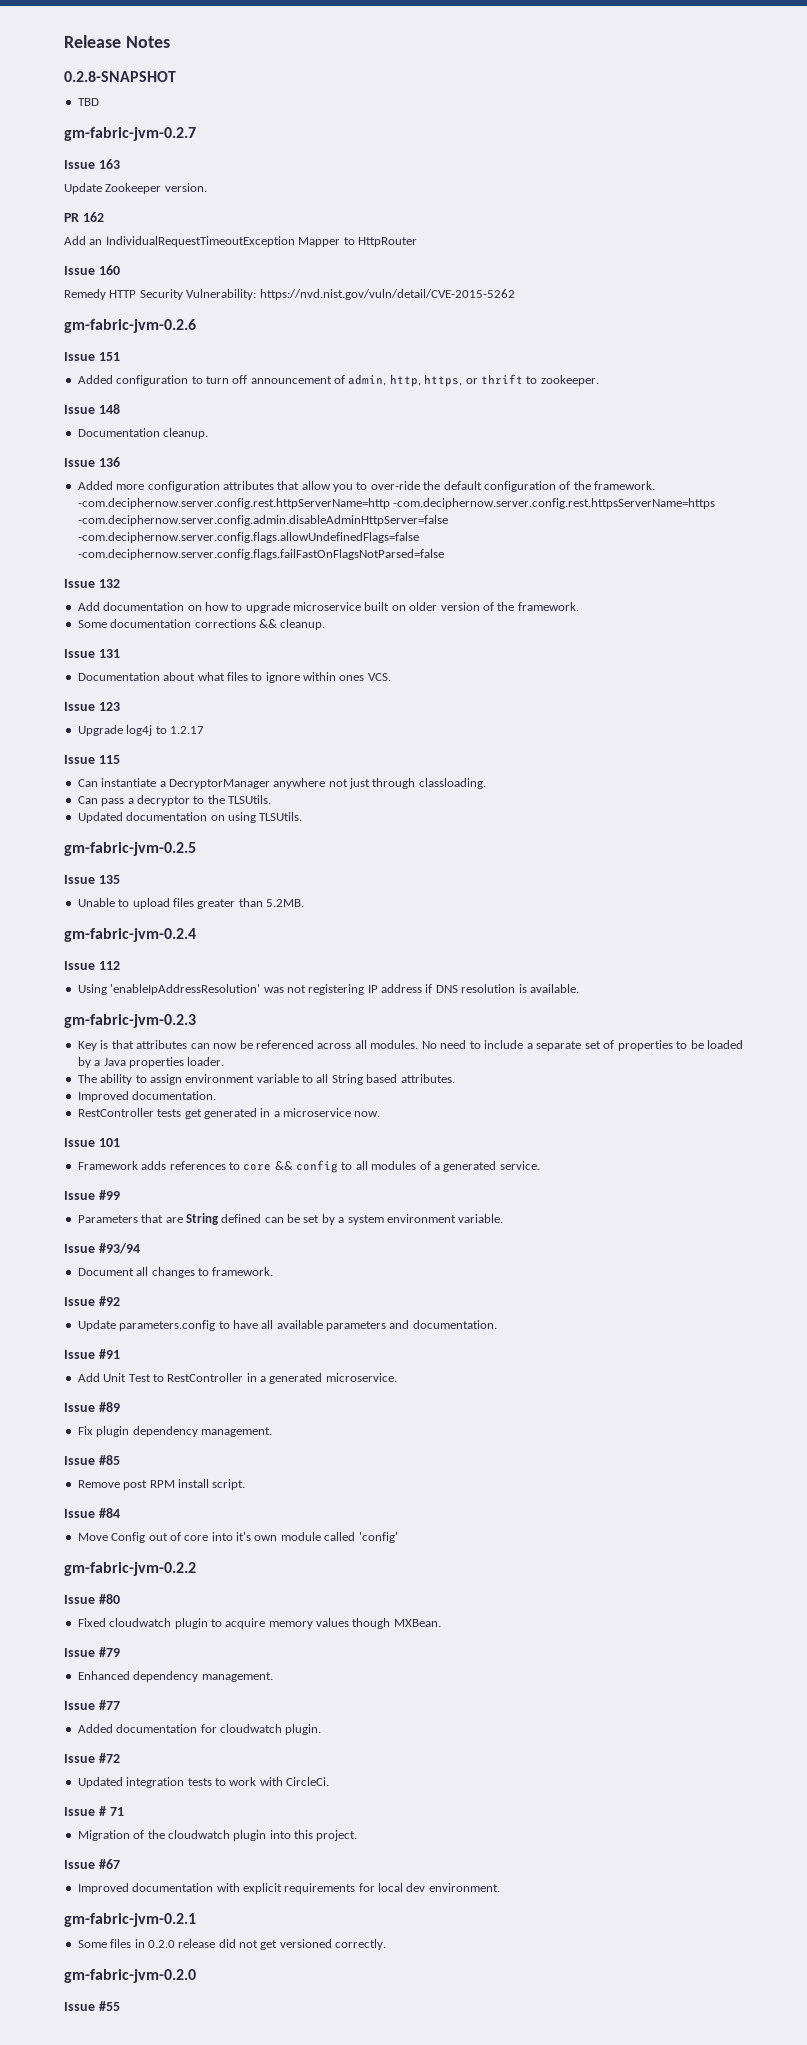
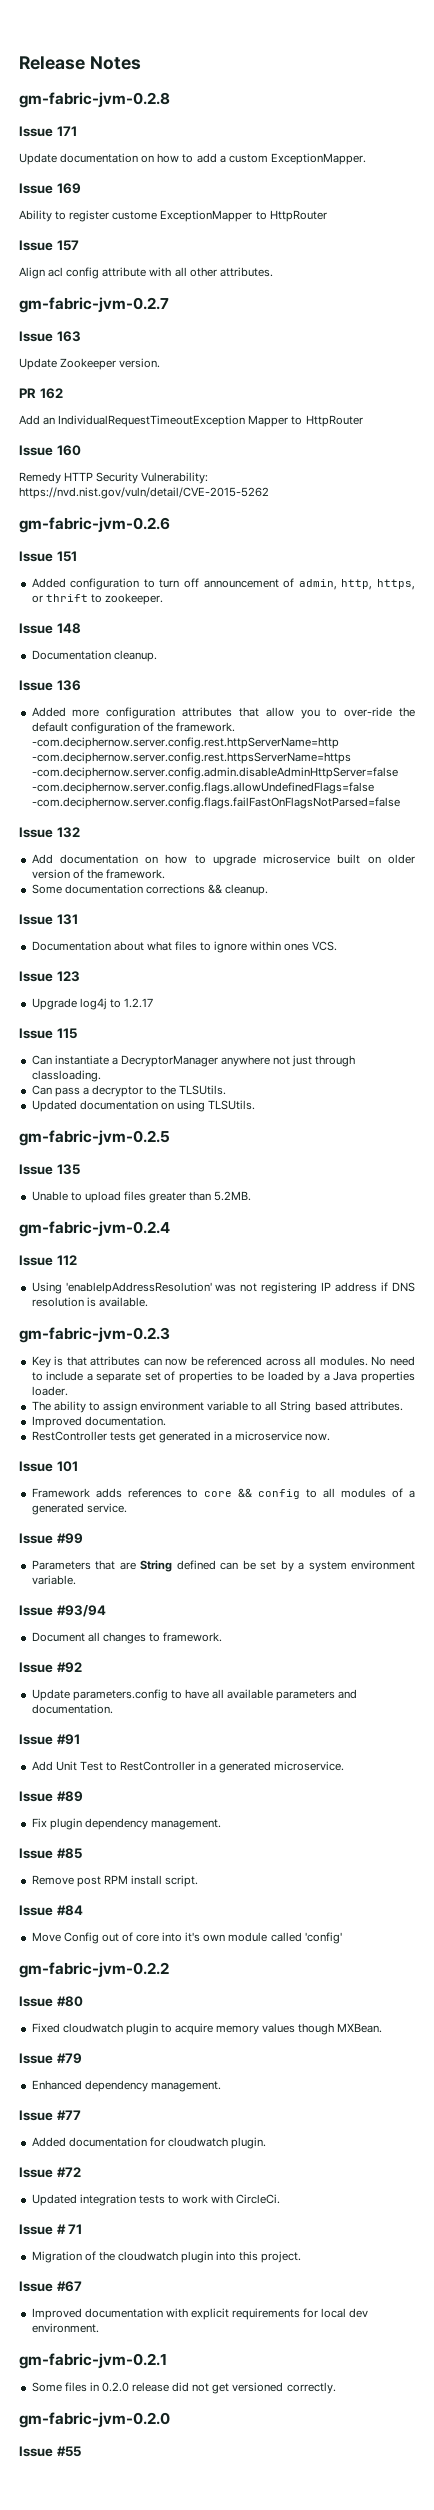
[64,71,176,82] [77,98,99,106] 0.2.8-SNAPSHOT // TBD -> [19,92,170,108] [19,126,77,137] [19,153,366,165] [19,183,81,194] [19,210,327,222] [19,240,79,251] [19,267,273,279] gm-fabric-jvm-0.2.8 // Issue 171 // Update documentation on how to add a custom ExceptionMapper. // Issue 169 // Ability to register custome ExceptionMapper to HttpRouter // Issue 157 // Align acl config attribute with all other attributes.

